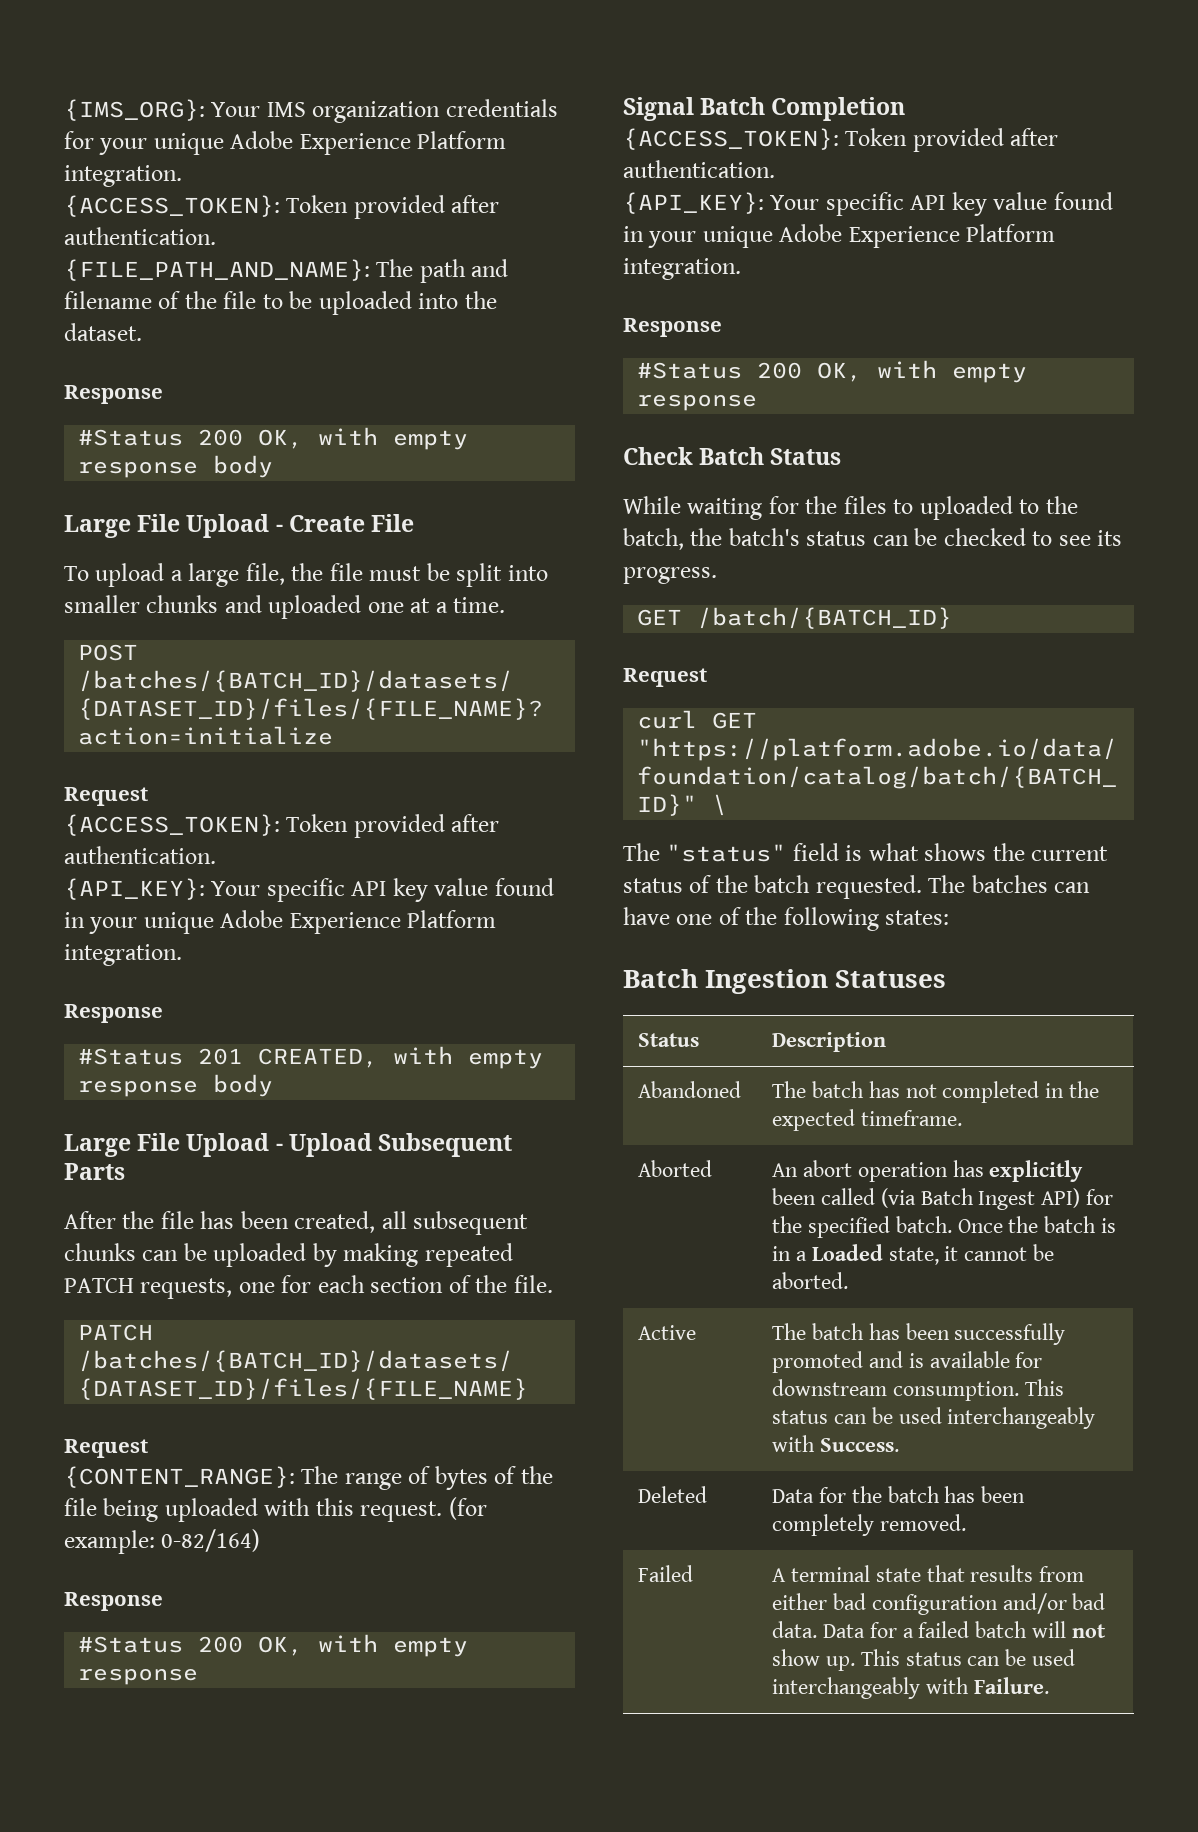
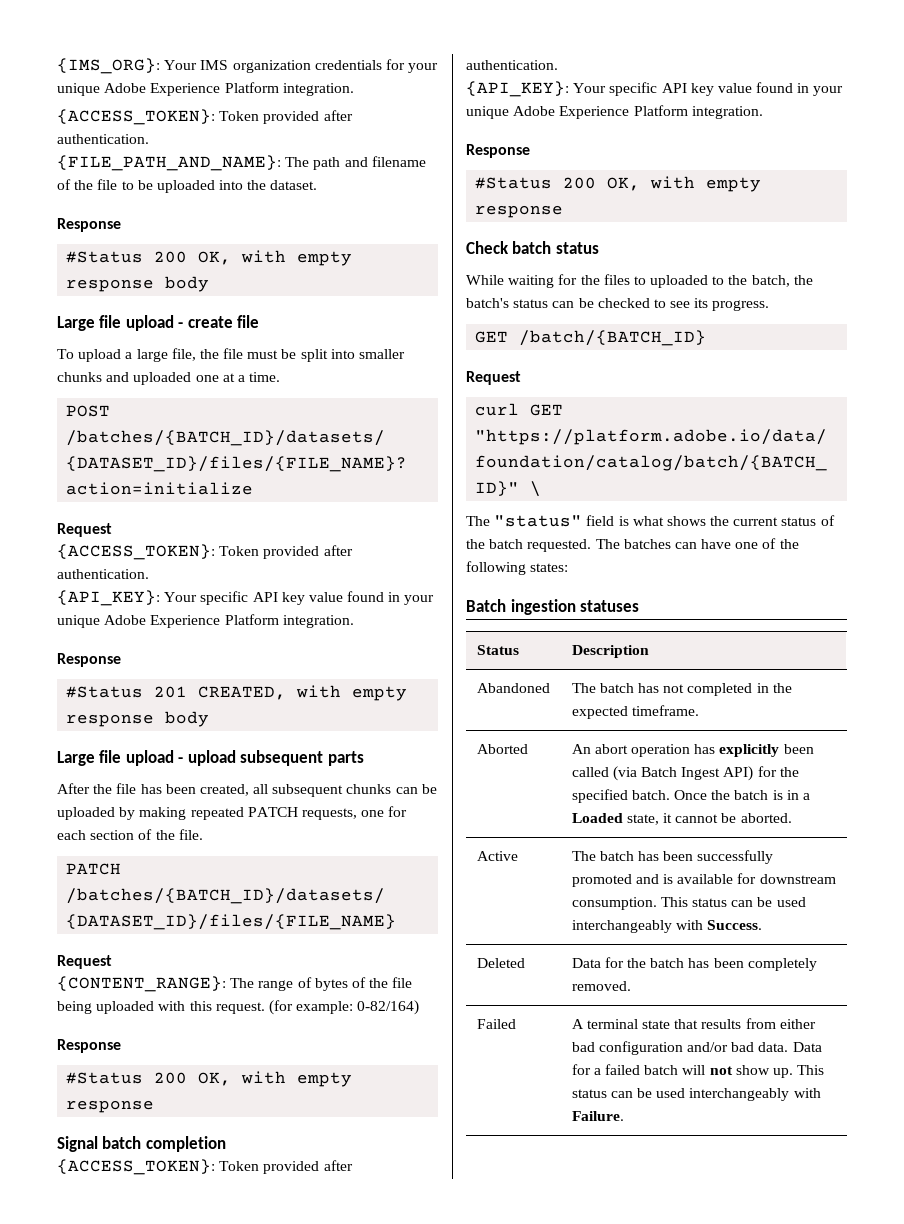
[137,514,415,538] File Upload - Create File -> [99,315,260,331] file upload - create file
[137,1133,513,1157] [64,1163,125,1180] File Upload - Upload Subsequent Parts -> [99,750,364,766] file upload - upload subsequent parts
[700,97,906,121] Batch Completion -> [102,1136,226,1152] batch completion
[699,447,842,465] Batch Status -> [512,241,599,254] batch status
[705,969,947,994] Ingestion Statuses -> [510,599,640,615] ingestion statuses

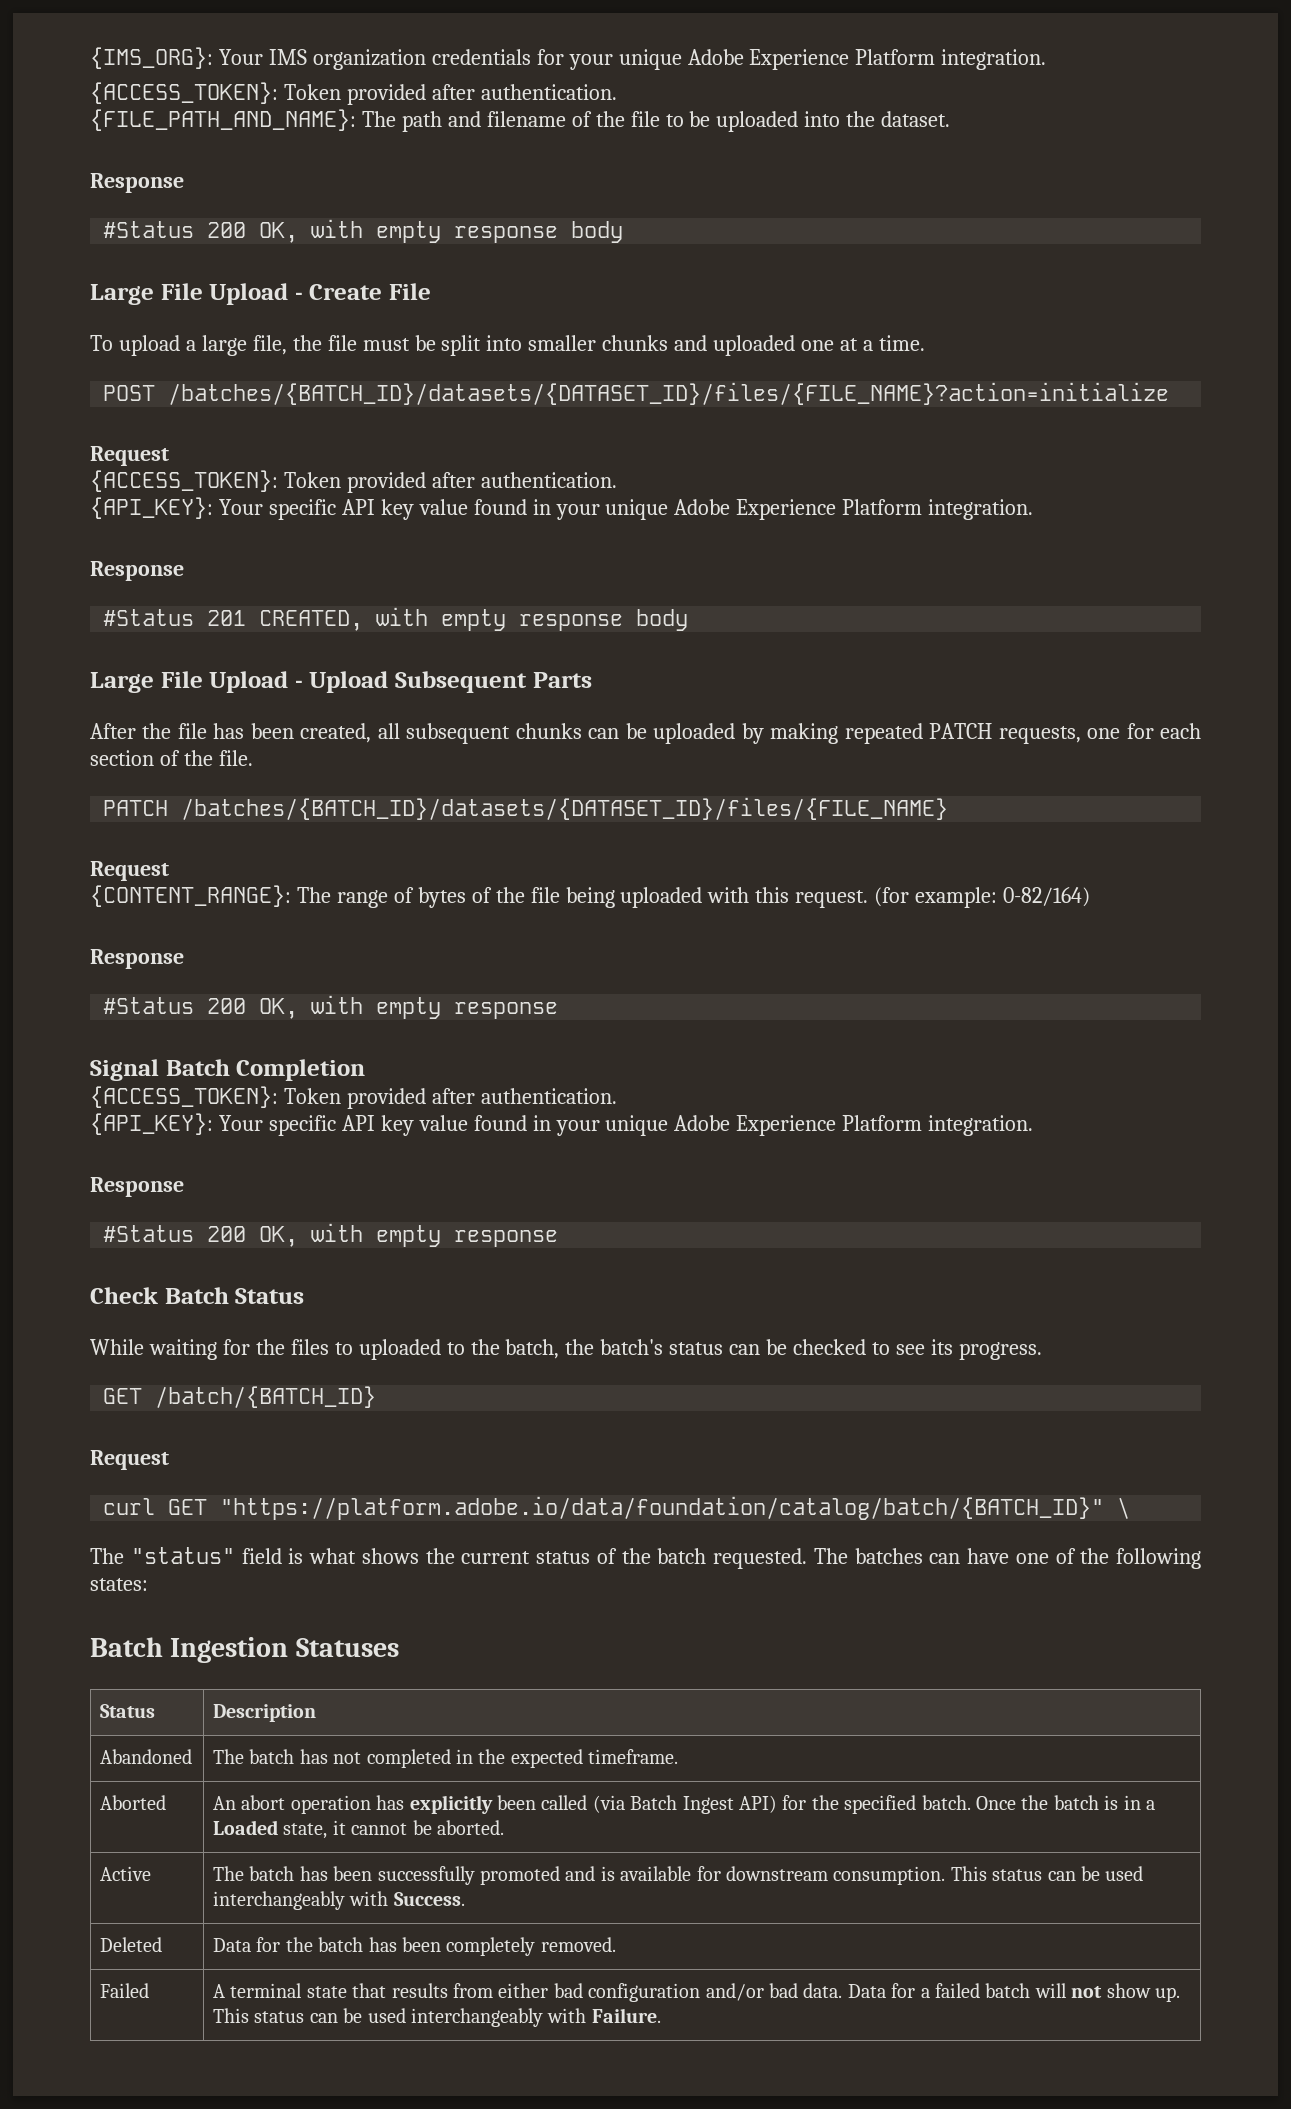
[99,315,260,331] file upload - create file -> [160,283,432,305] File Upload - Create File
[99,750,364,766] file upload - upload subsequent parts -> [160,671,592,693] File Upload - Upload Subsequent Parts
[102,1136,226,1152] batch completion -> [165,1059,366,1081] Batch Completion
[512,241,599,254] batch status -> [164,1287,305,1304] Batch Status
[510,599,640,615] ingestion statuses -> [170,1637,399,1663] Ingestion Statuses

